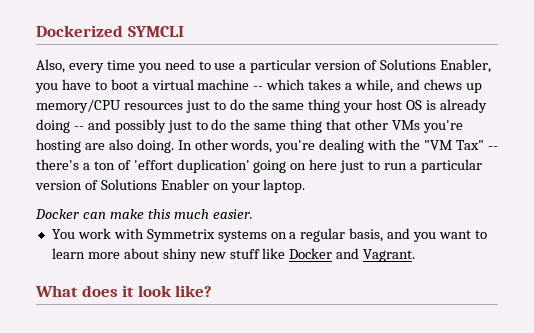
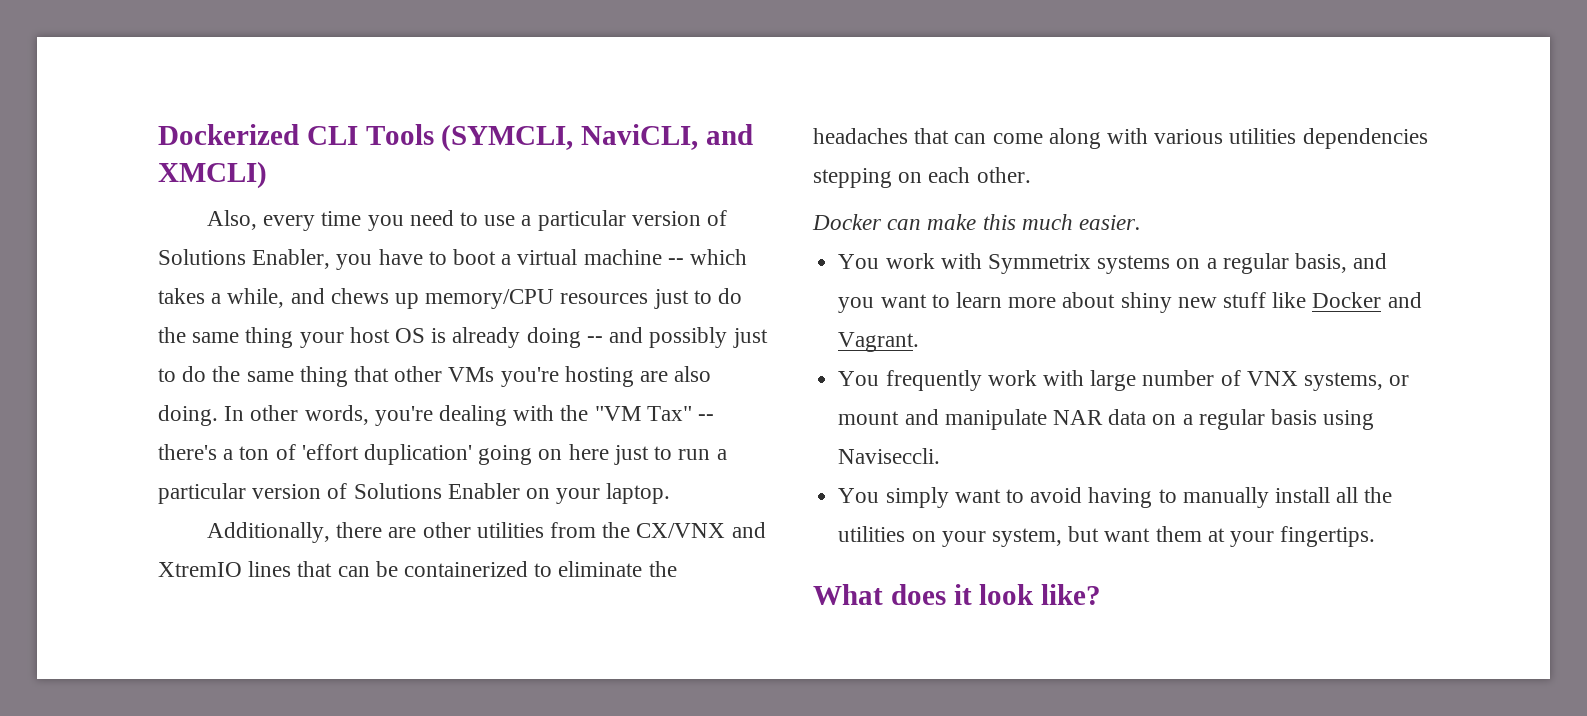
[127,26,184,37] SYMCLI -> [306,124,754,152] [158,161,267,189] CLI Tools (SYMCLI, NaviCLI, and XMCLI)
(306, 186) none -> [206,522,766,543] [158,561,677,577] [813,128,1428,149] [813,167,1031,188] // Additionally, there are other utilities from the CX/VNX and XtremIO lines that can be containerized to eliminate the headaches that can come along with various utilities dependencies stepping on each other.
(416, 255) none -> [838,370,1410,391] [838,409,1375,430] [838,448,941,464] [838,487,1393,508] [838,526,1376,547] // You frequently work with large number of VNX systems, or mount and manipulate NAR data on a regular basis using Naviseccli. // You simply want to avoid having to manually install all the utilities on your system, but want them at your fingertips.

